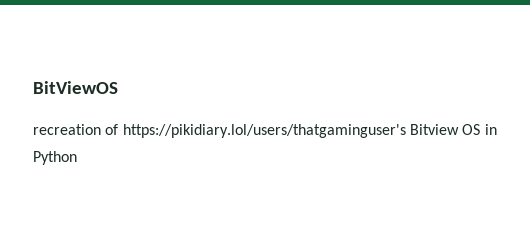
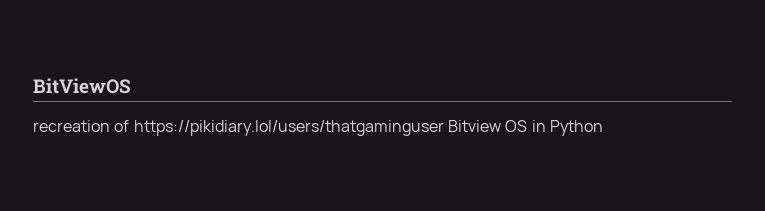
[122,124,406,138] https://pikidiary.lol/users/thatgaminguser's -> [133,120,444,136] https://pikidiary.lol/users/thatgaminguser

